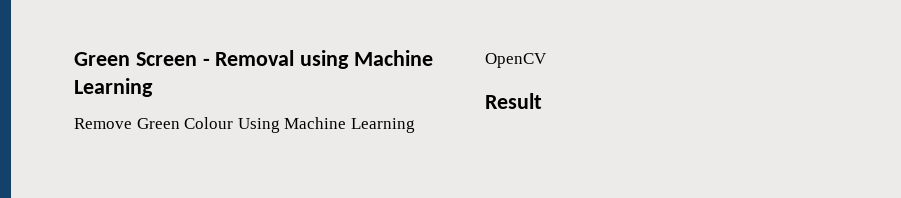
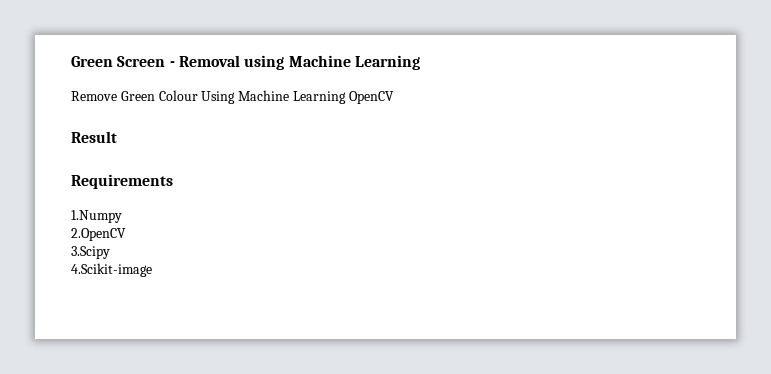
(542, 101) none -> [71,174,173,189] [71,210,122,223] [71,228,126,241] [71,246,110,259] [71,263,152,277] // Requirements // 1.Numpy // 2.OpenCV // 3.Scipy // 4.Scikit-image

